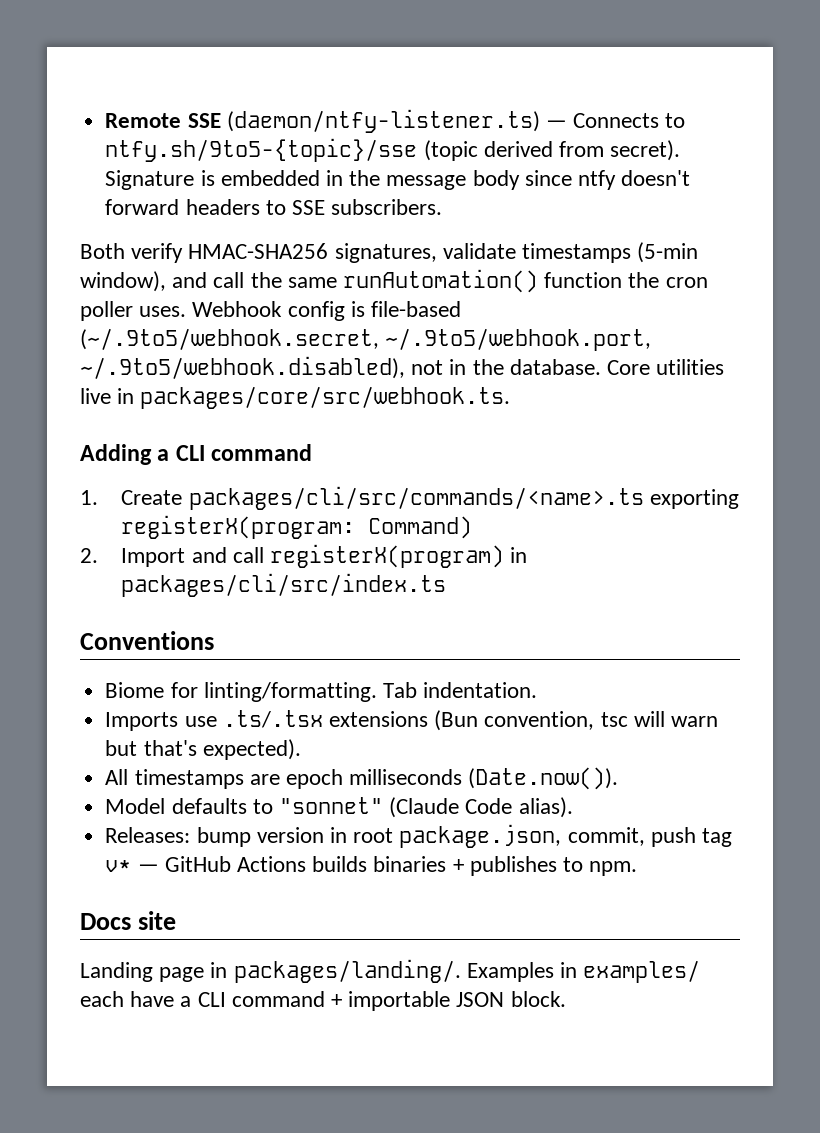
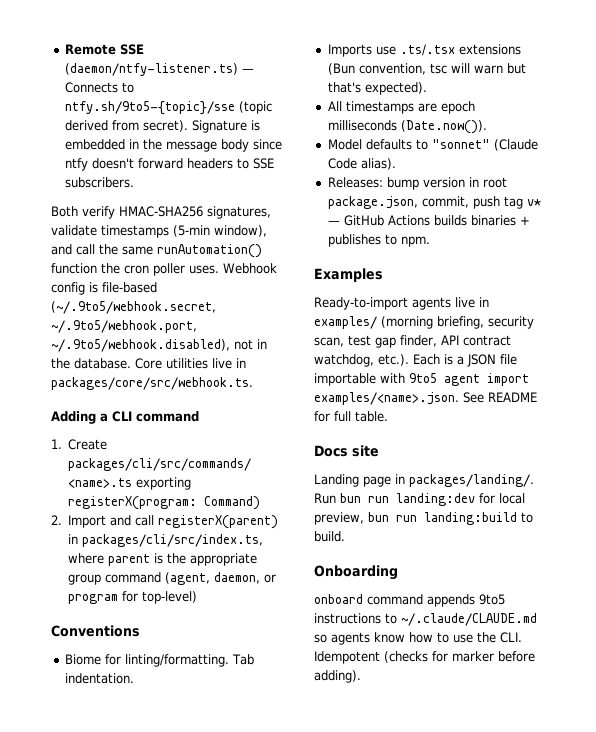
[270,544,528,568] [121,573,447,597] registerX(program) in packages/cli/src/index.ts -> [158,515,279,529] [68,534,264,547] [68,553,258,566] [68,572,277,585] [68,591,198,604] registerX(parent) in packages/cli/src/index.ts, where parent is the appropriate group command (agent, daemon, or program for top-level)
(638, 868) none -> [314,268,383,282] [314,297,489,310] [314,316,534,329] [314,335,511,348] [314,354,517,367] [314,373,529,386] [314,392,537,405] [314,411,388,422] // Examples // Ready-to-import agents live in examples/ (morning briefing, security scan, test gap finder, API contract watchdog, etc.). Each is a JSON file importable with 9to5 agent import examples/<name>.json. See README for full table.
[466,960,701,983] [80,991,566,1011] Examples in examples/ each have a CLI command + importable JSON block. -> [314,493,525,506] [314,512,533,525] [314,531,345,542] [314,565,398,580] [314,594,505,607] [314,613,537,626] [314,632,522,645] [314,651,535,664] [314,670,361,683] Run bun run landing:dev for local preview, bun run landing:build to build. // Onboarding // onboard command appends 9to5 instructions to ~/.claude/CLAUDE.md so agents know how to use the CLI. Idempotent (checks for marker before adding).

